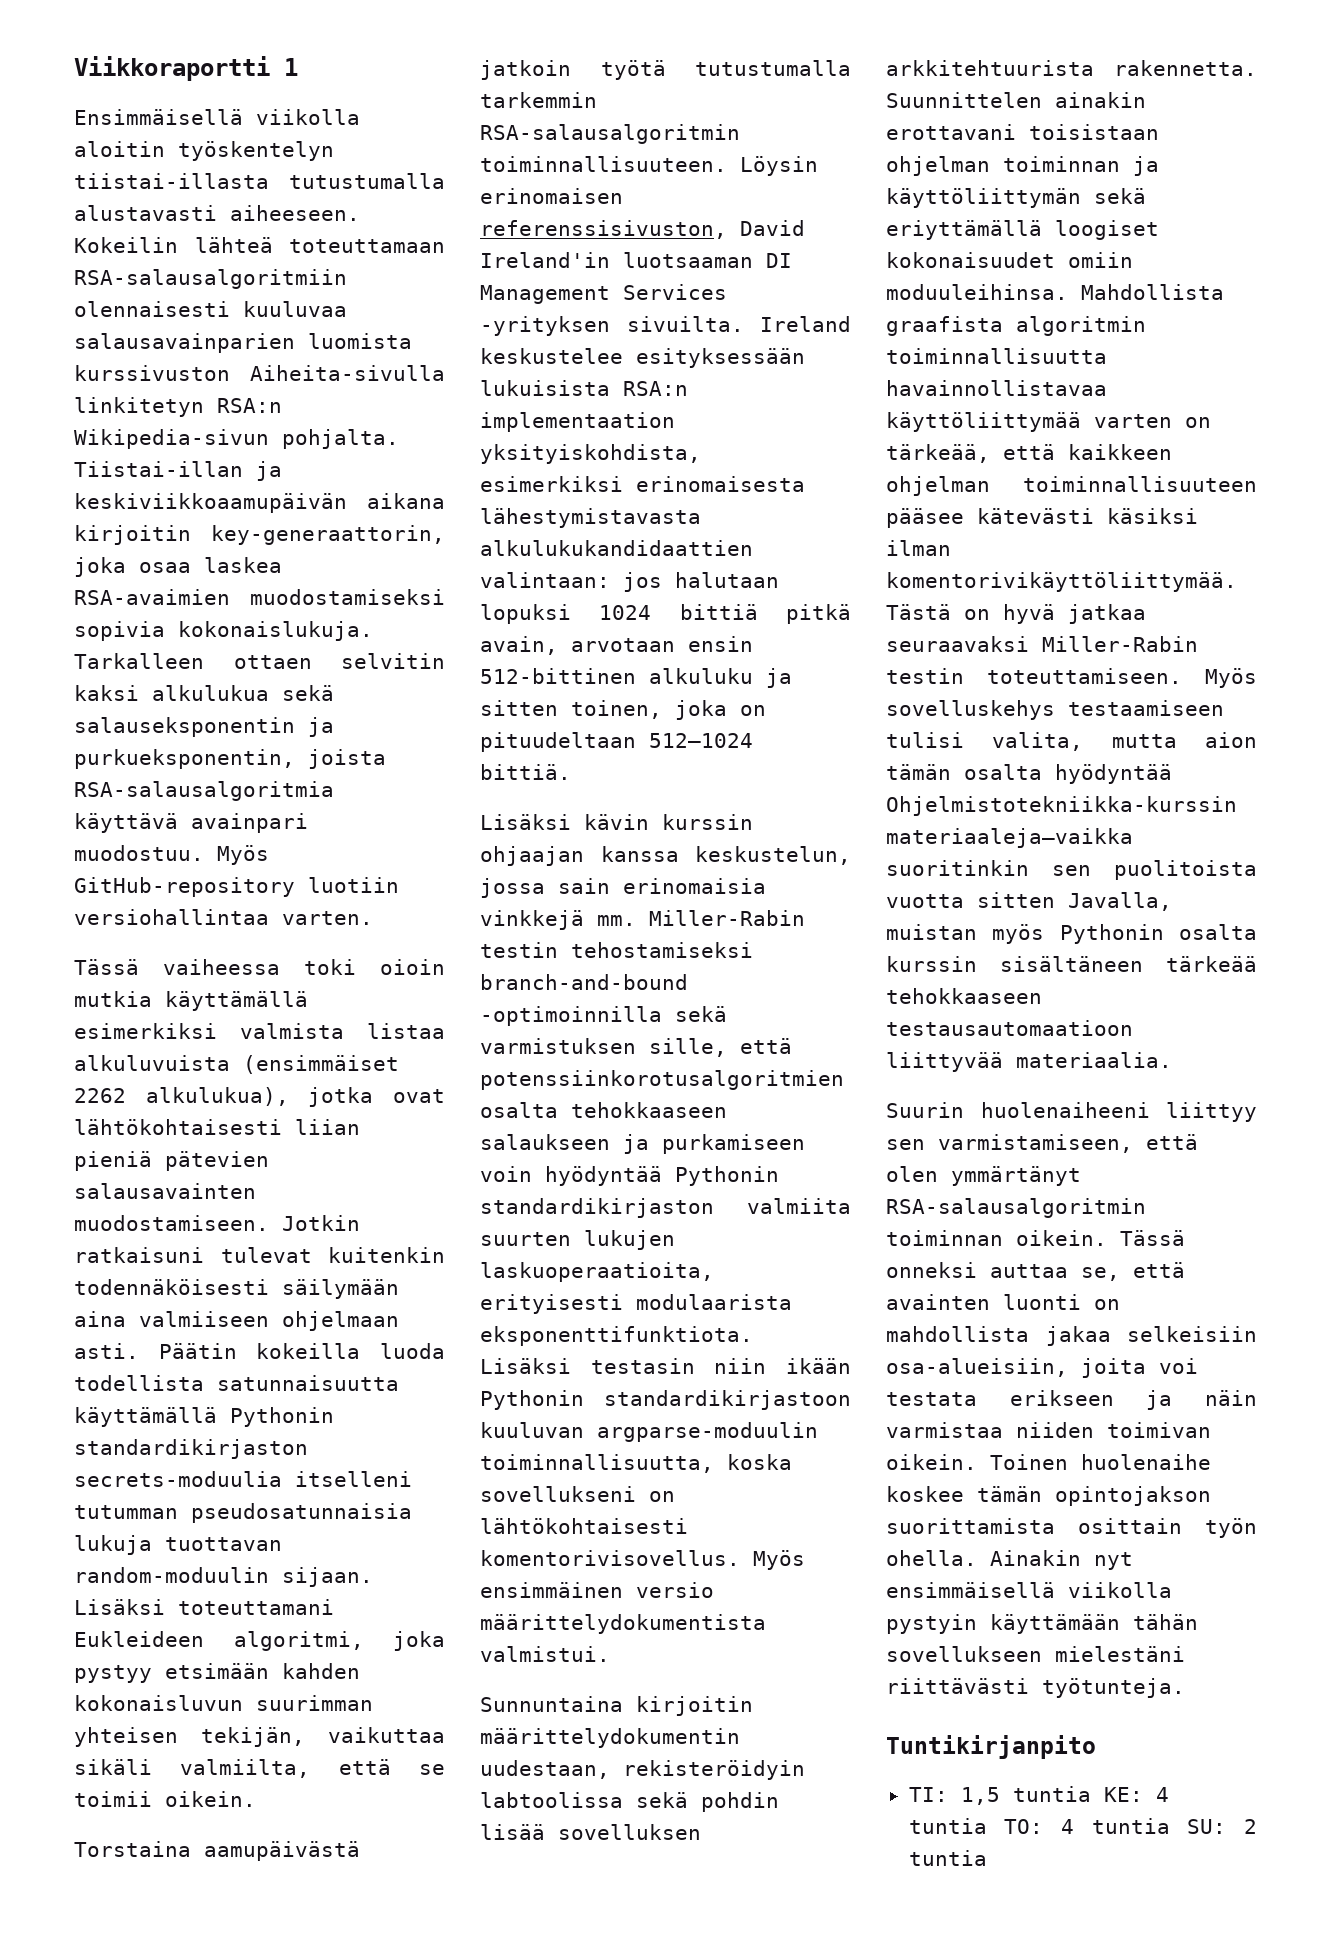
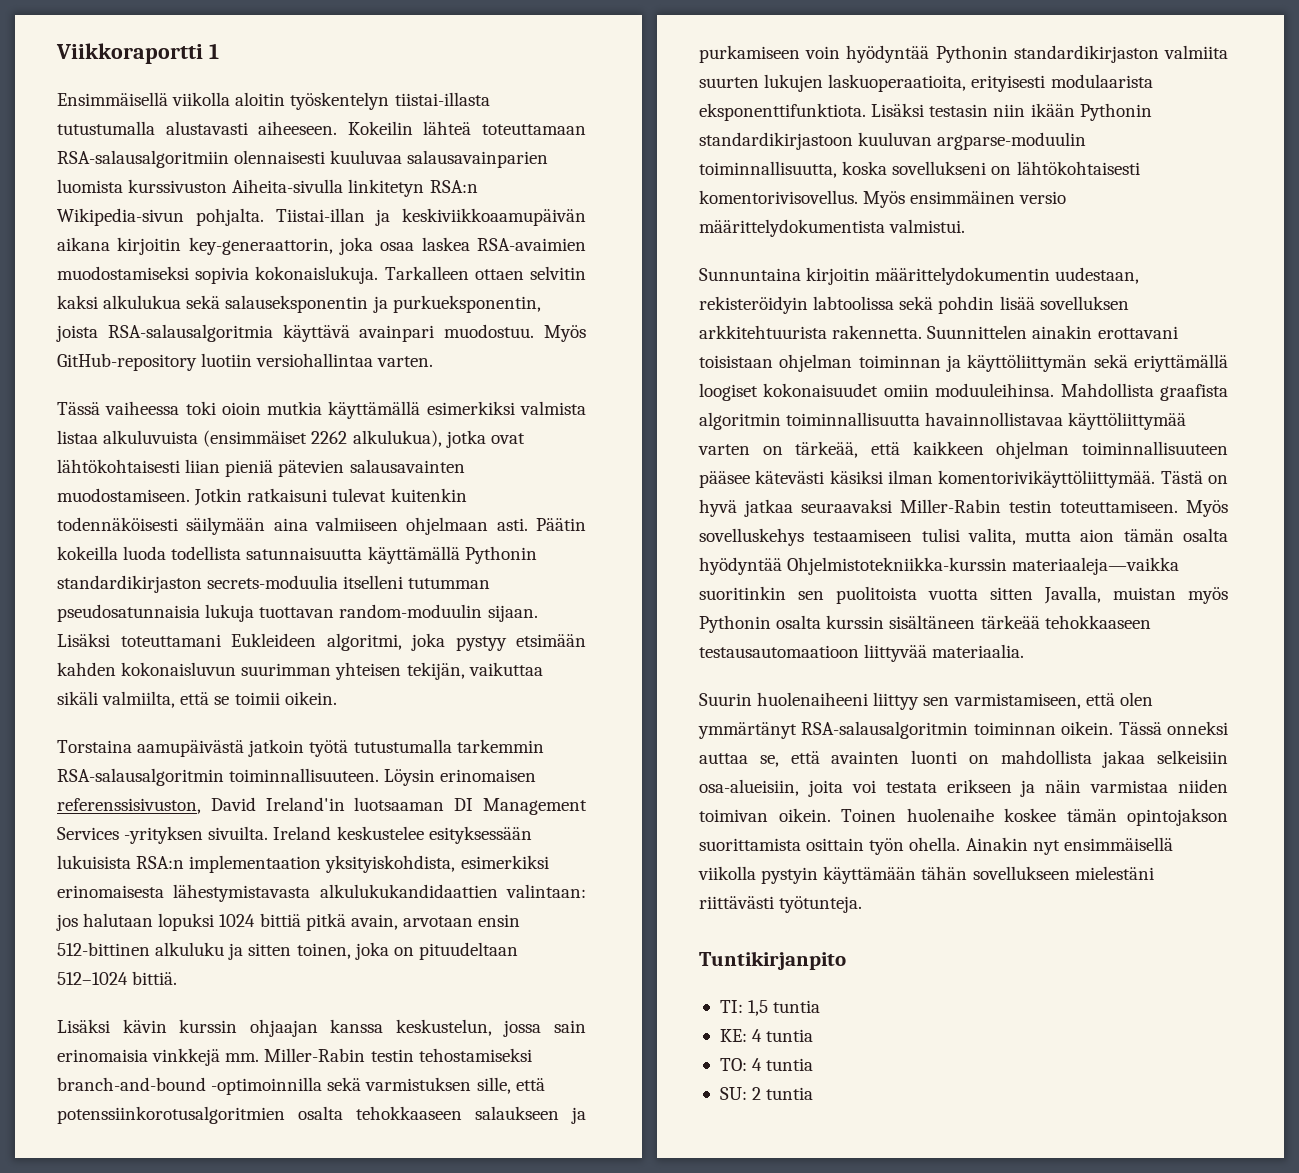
(1091, 1794) none -> (821, 1006) //
(987, 1826) none -> (814, 1035) //
(1170, 1826) none -> (814, 1064) //

